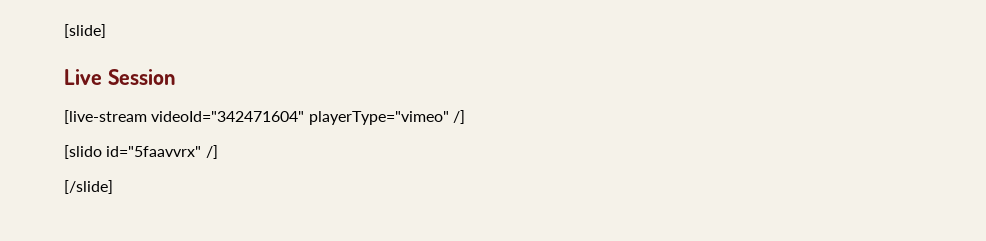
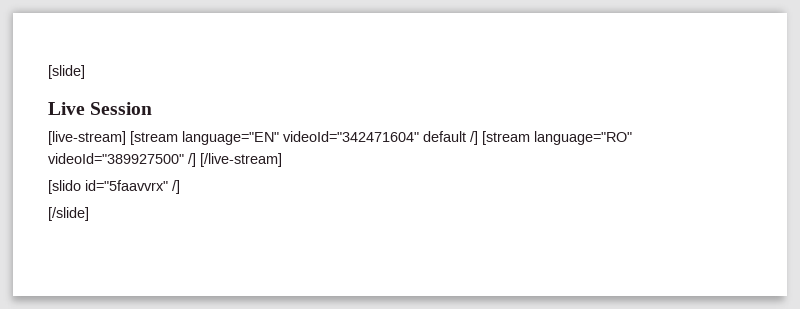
[64,110,465,125] [live-stream videoId="342471604" playerType="vimeo" /] -> [48,131,632,145] [48,153,282,167] [live-stream] [stream language="EN" videoId="342471604" default /] [stream language="RO" videoId="389927500" /] [/live-stream]

